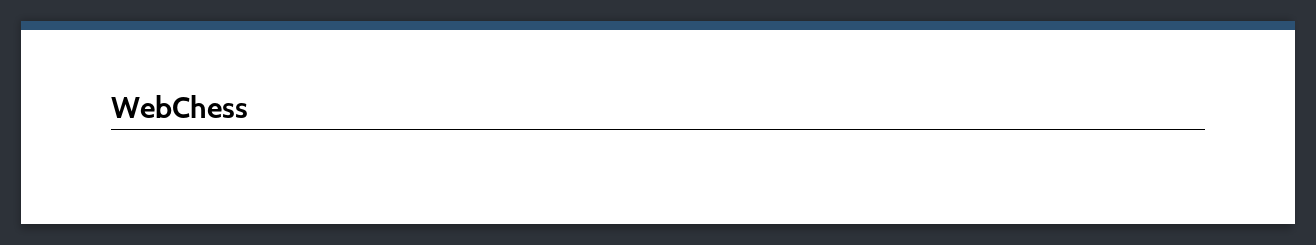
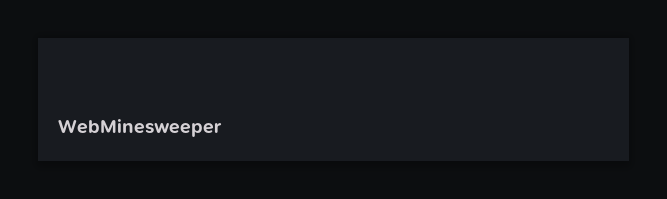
[111,95,248,118] WebChess -> [58,119,222,137] WebMinesweeper

